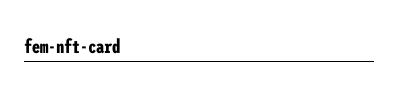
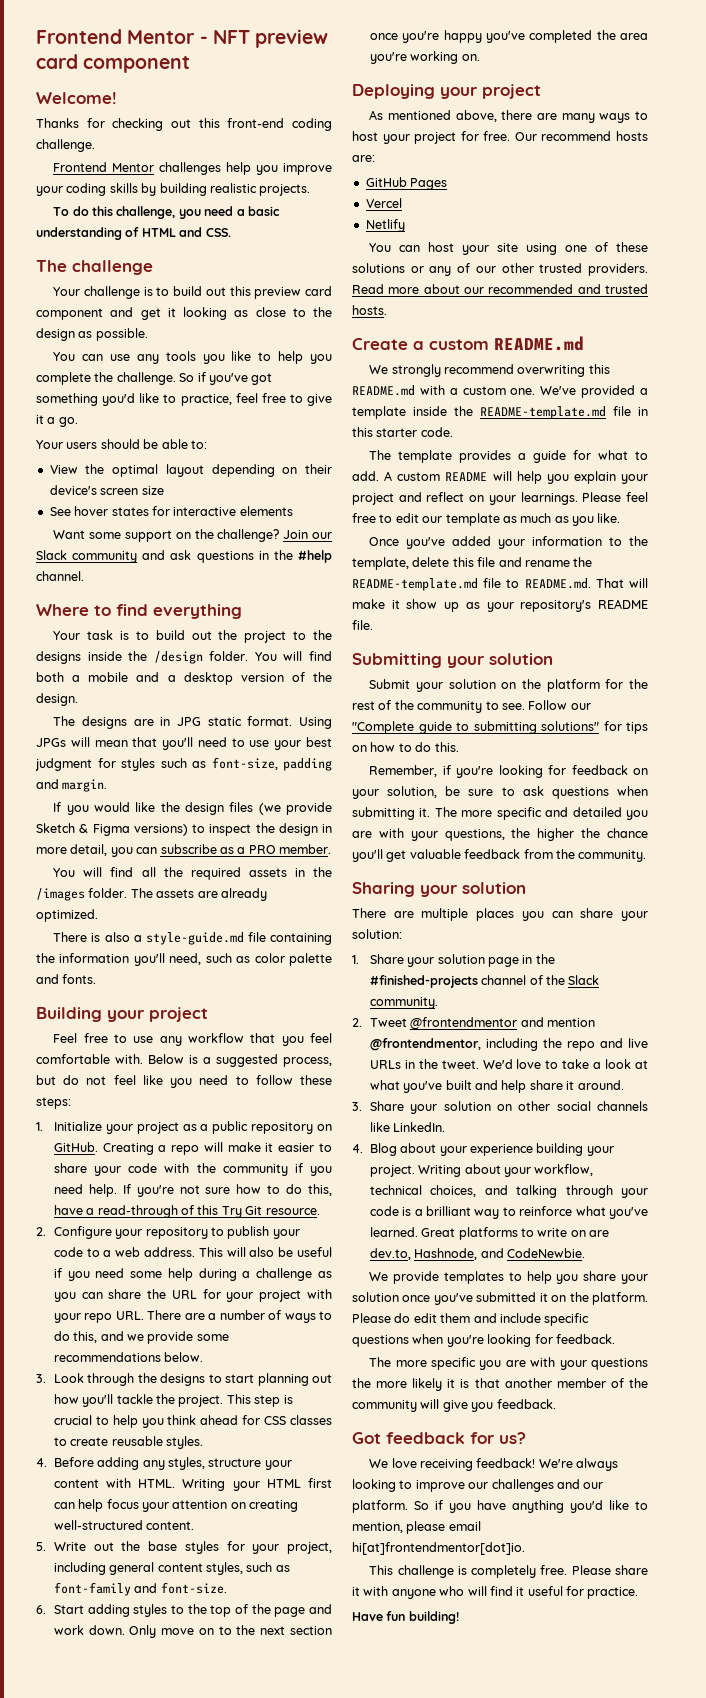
[24,38,120,54] fem-nft-card -> [36,29,329,48] [36,54,191,73] [36,92,117,104] [36,118,332,131] [36,139,95,152] [53,162,332,175] [36,183,311,196] [53,206,280,219] [36,227,231,240] [36,260,153,275] [53,286,332,299] [36,307,332,320] [36,328,148,341] [53,351,332,364] [36,372,273,385] [36,393,332,406] [36,415,78,427] [36,439,207,449] [49,464,332,477] [49,485,164,495] [49,506,293,516] [53,529,332,542] [36,550,332,563] [36,571,84,581] [36,604,242,619] [53,630,332,643] [36,651,332,664] [36,672,332,685] [36,693,78,706] [53,716,332,729] [36,737,332,750] [35,757,332,771] [36,779,108,792] [53,802,332,815] [36,823,332,836] [36,844,331,857] [53,867,332,880] [36,888,267,901] [36,909,98,922] [53,932,332,945] [36,953,332,966] [36,974,97,984] [36,1007,208,1022] [53,1033,332,1046] [36,1054,332,1067] [36,1075,333,1088] [36,1097,71,1109] [36,1121,333,1134] [53,1142,332,1155] [53,1163,332,1176] [53,1184,332,1197] [53,1205,320,1218] [36,1226,300,1239] [53,1247,332,1257] [53,1268,332,1281] [53,1289,332,1302] [53,1310,333,1323] [53,1331,229,1344] [53,1352,204,1362] [36,1373,332,1386] [53,1394,293,1407] [53,1415,332,1428] [53,1436,204,1449] [36,1457,292,1470] [53,1478,333,1491] [53,1499,299,1512] [53,1520,195,1530] [36,1541,333,1554] [53,1562,290,1575] [53,1582,227,1596] [36,1604,332,1617] [53,1625,332,1638] [369,30,648,43] [369,51,480,64] [352,84,541,99] [369,110,648,123] [352,131,648,144] [352,155,375,162] [365,177,448,190] [365,198,402,208] [365,219,405,232] [369,242,648,255] [352,263,648,276] [352,284,648,294] [352,305,387,315] [352,336,584,351] [369,364,610,377] [352,385,648,398] [352,406,648,419] [352,427,453,437] [369,450,648,463] [352,471,648,484] [352,492,648,505] [352,513,621,526] [369,536,648,549] [352,557,593,570] [352,578,648,591] [352,599,648,612] [352,620,373,630] [352,653,553,668] [369,679,648,692] [352,700,591,713] [352,721,648,734] [352,742,459,752] [369,765,648,778] [352,786,648,799] [352,807,648,820] [352,828,648,841] [352,849,647,862] [352,882,526,897] [352,908,648,921] [352,929,402,939] [352,954,555,967] [369,975,600,988] [369,997,438,1009] [352,1017,596,1030] [369,1038,648,1051] [369,1059,648,1069] [369,1080,624,1093] [352,1101,648,1114] [369,1122,446,1132] [352,1143,614,1156] [369,1164,594,1177] [369,1185,648,1198] [369,1206,648,1219] [369,1227,610,1240] [369,1248,586,1260] [369,1271,648,1284] [352,1292,648,1305] [352,1313,590,1326] [352,1334,615,1347] [369,1357,648,1370] [352,1378,648,1391] [352,1399,556,1412] [352,1432,526,1444] [369,1458,619,1471] [352,1479,604,1492] [352,1500,648,1513] [352,1521,481,1534] [352,1542,525,1555] [369,1565,648,1578] [352,1586,639,1599] [352,1611,459,1624] Frontend Mentor - NFT preview card component // Welcome! // Thanks for checking out this front-end coding challenge. // Frontend Mentor challenges help you improve your coding skills by building realistic projects. // To do this challenge, you need a basic understanding of HTML and CSS. // The challenge // Your challenge is to build out this preview card component and get it looking as close to the design as possible. // You can use any tools you like to help you complete the challenge. So if you've got something you'd like to practice, feel free to give it a go. // Your users should be able to: // View the optimal layout depending on their device's screen size // See hover states for interactive elements // Want some support on the challenge? Join our Slack community and ask questions in the #help channel. // Where to find everything // Your task is to build out the project to the designs inside the /design folder. You will find both a mobile and a desktop version of the design. // The designs are in JPG static format. Using JPGs will mean that you'll need to use your best judgment for styles such as font-size, padding and margin. // If you would like the design files (we provide Sketch & Figma versions) to inspect the design in more detail, you can subscribe as a PRO member. // You will find all the required assets in the /images folder. The assets are already optimized. // There is also a style-guide.md file containing the information you'll need, such as color palette and fonts. // Building your project // Feel free to use any workflow that you feel comfortable with. Below is a suggested process, but do not feel like you need to follow these steps: // 1. Initialize your project as a public repository on GitHub. Creating a repo will make it easier to share your code with the community if you need help. If you're not sure how to do this, have a read-through of this Try Git resource. // 2. Configure your repository to publish your code to a web address. This will also be useful if you need some help during a challenge as you can share the URL for your project with your repo URL. There are a number of ways to do this, and we provide some recommendations below. // 3. Look through the designs to start planning out how you'll tackle the project. This step is crucial to help you think ahead for CSS classes to create reusable styles. // 4. Before adding any styles, structure your content with HTML. Writing your HTML first can help focus your attention on creating well-structured content. // 5. Write out the base styles for your project, including general content styles, such as font-family and font-size. // 6. Start adding styles to the top of the page and work down. Only move on to the next section once you're happy you've completed the area you're working on. // Deploying your project // As mentioned above, there are many ways to host your project for free. Our recommend hosts are: // GitHub Pages // Vercel // Netlify // You can host your site using one of these solutions or any of our other trusted providers. Read more about our recommended and trusted hosts. // Create a custom README.md // We strongly recommend overwriting this README.md with a custom one. We've provided a template inside the README-template.md file in this starter code. // The template provides a guide for what to add. A custom README will help you explain your project and reflect on your learnings. Please feel free to edit our template as much as you like. // Once you've added your information to the template, delete this file and rename the README-template.md file to README.md. That will make it show up as your repository's README file. // Submitting your solution // Submit your solution on the platform for the rest of the community to see. Follow our "Complete guide to submitting solutions" for tips on how to do this. // Remember, if you're looking for feedback on your solution, be sure to ask questions when submitting it. The more specific and detailed you are with your questions, the higher the chance you'll get valuable feedback from the community. // Sharing your solution // There are multiple places you can share your solution: // 1. Share your solution page in the #finished-projects channel of the Slack community. // 2. Tweet @frontendmentor and mention @frontendmentor, including the repo and live URLs in the tweet. We'd love to take a look at what you've built and help share it around. // 3. Share your solution on other social channels like LinkedIn. // 4. Blog about your experience building your project. Writing about your workflow, technical choices, and talking through your code is a brilliant way to reinforce what you've learned. Great platforms to write on are dev.to, Hashnode, and CodeNewbie. // We provide templates to help you share your solution once you've submitted it on the platform. Please do edit them and include specific questions when you're looking for feedback. // The more specific you are with your questions the more likely it is that another member of the community will give you feedback. // Got feedback for us? // We love receiving feedback! We're always looking to improve our challenges and our platform. So if you have anything you'd like to mention, please email hi[at]frontendmentor[dot]io. // This challenge is completely free. Please share it with anyone who will find it useful for practice. // Have fun building!

